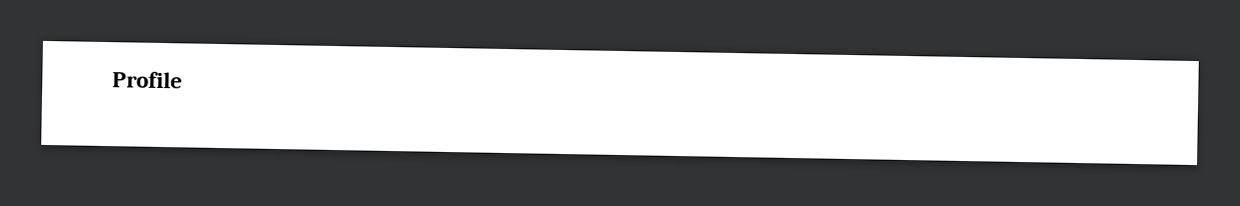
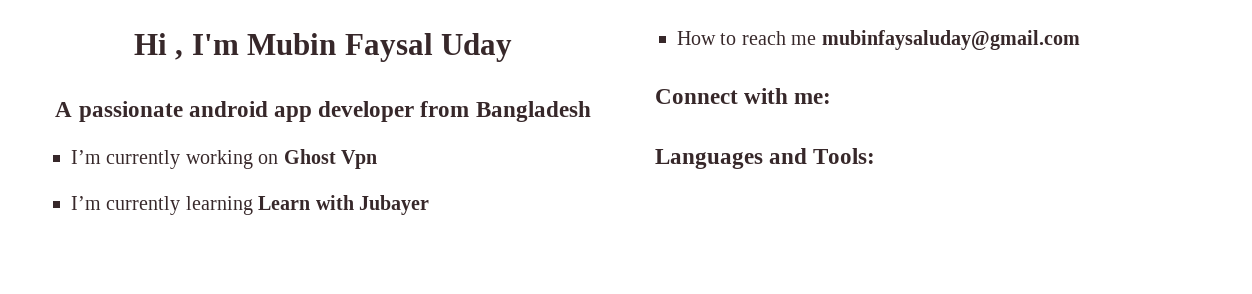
[112,71,183,89] Profile -> [134,33,512,62] [55,101,591,122] [71,149,377,169] [71,195,429,215] [677,30,1080,50] [655,88,832,104] [655,148,876,169] Hi , I'm Mubin Faysal Uday // A passionate android app developer from Bangladesh // I’m currently working on Ghost Vpn // I’m currently learning Learn with Jubayer // How to reach me mubinfaysaluday@gmail.com // Connect with me: // Languages and Tools:

